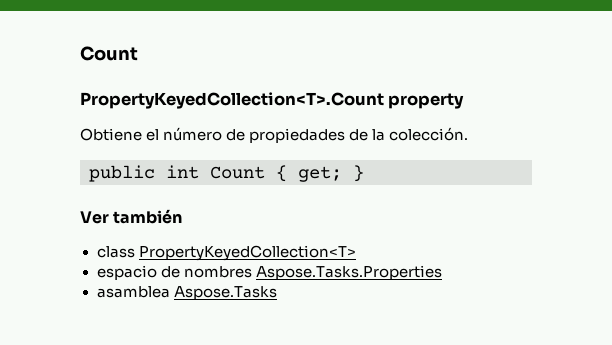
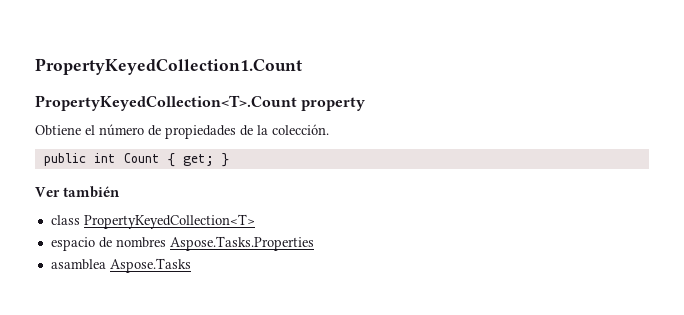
[80,46,138,61] Count -> [35,58,302,75] PropertyKeyedCollection1.Count

